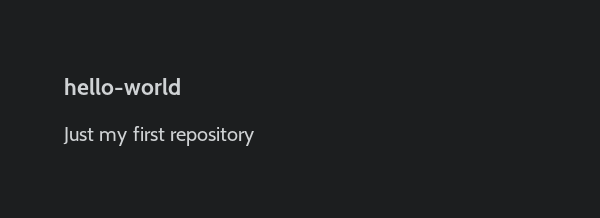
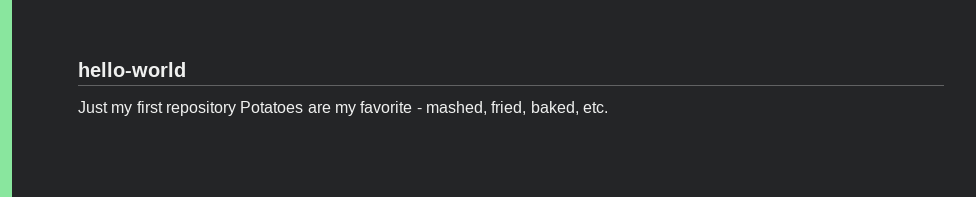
(255, 136) none -> [240,101,608,116] Potatoes are my favorite - mashed, fried, baked, etc.

